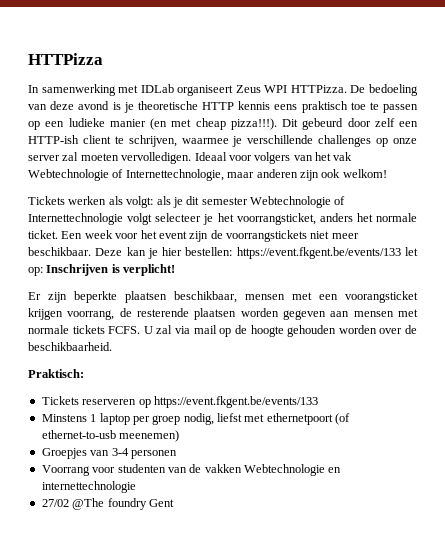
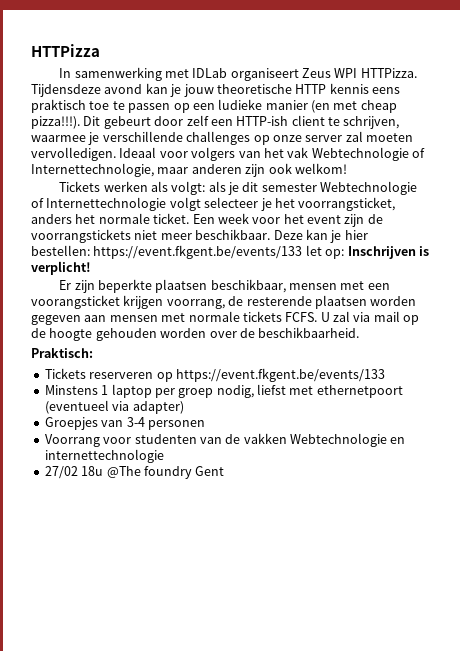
[350,84,418,96] [28,101,134,113] De bedoeling van deze avond is je -> [31,83,214,97] Tijdensdeze avond kan je jouw
[302,118,344,130] gebeurd -> [103,116,151,129] gebeurt
[335,413,351,425] [41,430,180,442] (of ethernet-to-usb meenemen) -> [44,400,184,414] (eventueel via adapter)
(69, 503) none -> [81,466,104,476] 18u

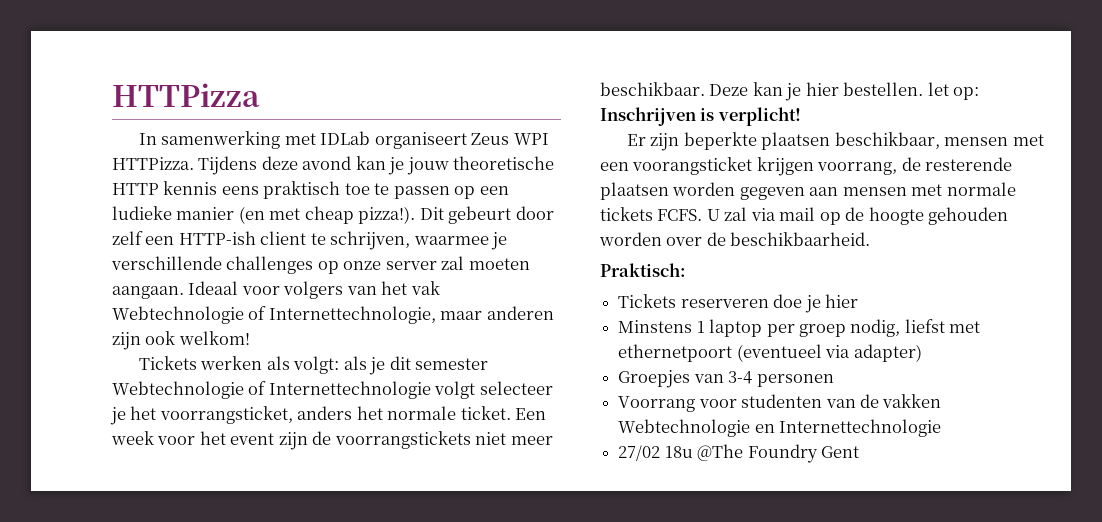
[31,84,101,97] Tijdensdeze -> [198,156,298,175] Tijdens deze
[31,116,80,129] pizza!!!). -> [358,206,416,224] pizza!).
[31,147,116,161] vervolledigen. -> [112,286,184,299] aangaan.
[31,245,303,259] bestellen: https://event.fkgent.be/events/133 -> [843,82,924,96] bestellen.
[156,368,385,382] op https://event.fkgent.be/events/133 -> [773,294,858,313] doe je hier
[44,449,164,463] internettechnologie -> [779,419,942,437] Internettechnologie
[143,466,192,479] foundry -> [747,444,818,463] Foundry

